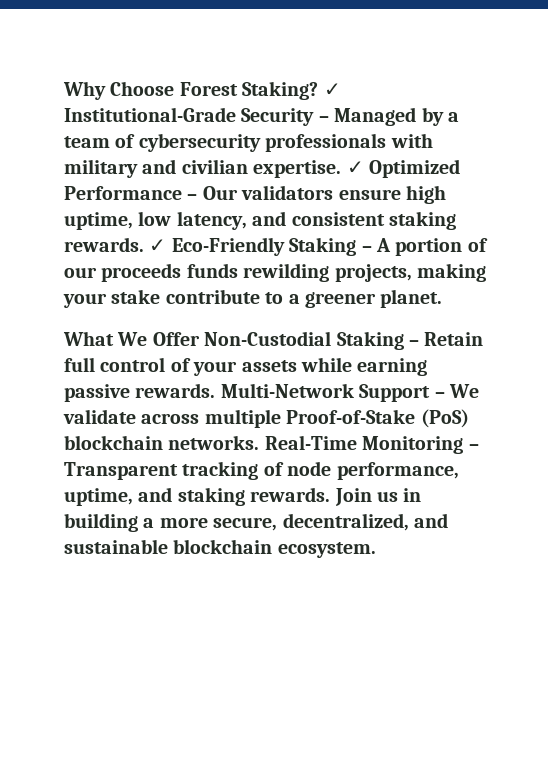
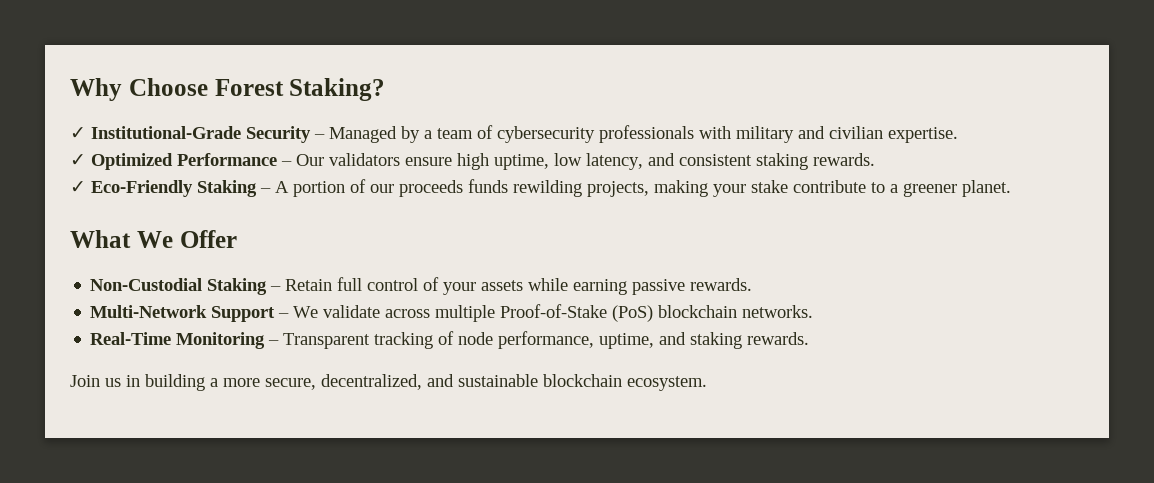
(319, 90) none -> (386, 89) //
(342, 169) none -> (958, 135) //
(144, 244) none -> (875, 159) //
(200, 339) none -> (237, 239) //
(216, 390) none -> (753, 284) //
(260, 442) none -> (814, 311) //
(331, 494) none -> (810, 338) //

